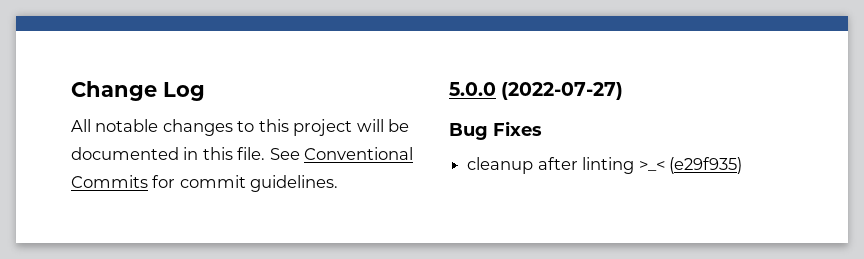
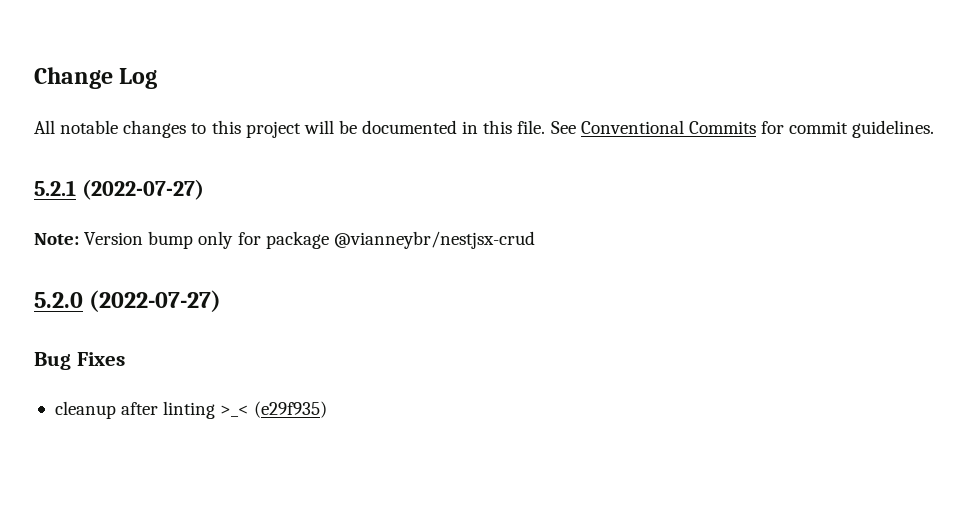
[449,82,496,96] 5.0.0 -> [34,179,204,200] [34,231,535,249] [34,292,83,308] 5.2.1 (2022-07-27) // Note: Version bump only for package @vianneybr/nestjsx-crud // 5.2.0

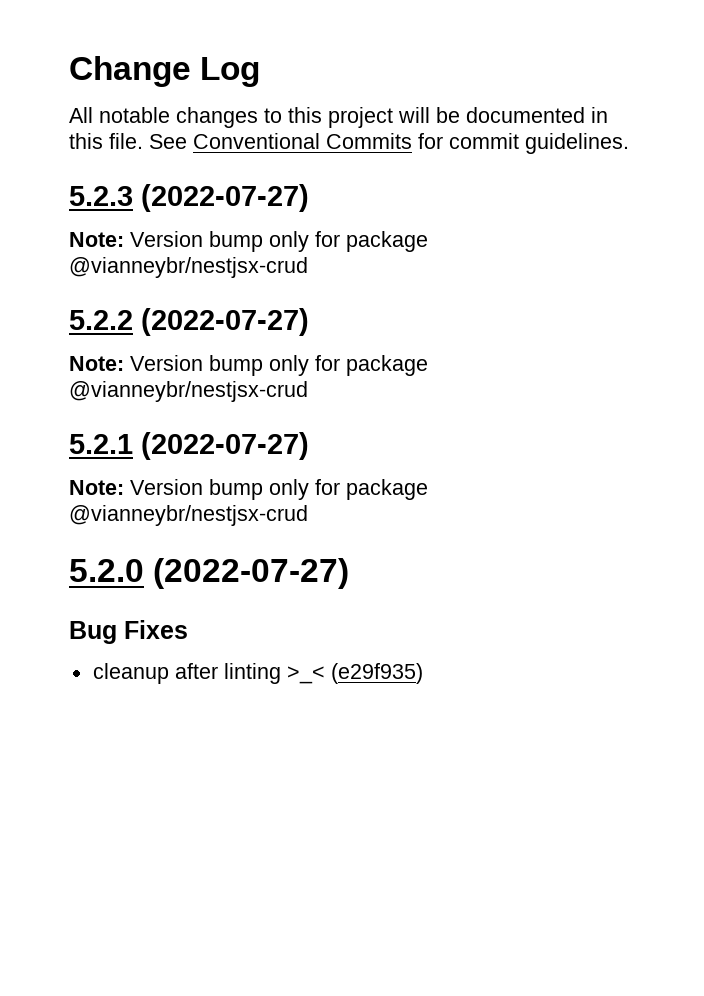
(935, 129) none -> [69,184,309,212] [69,231,428,252] [69,257,308,278] [69,308,309,336] [69,355,428,376] [69,381,308,402] // 5.2.3 (2022-07-27) // Note: Version bump only for package @vianneybr/nestjsx-crud // 5.2.2 (2022-07-27) // Note: Version bump only for package @vianneybr/nestjsx-crud

